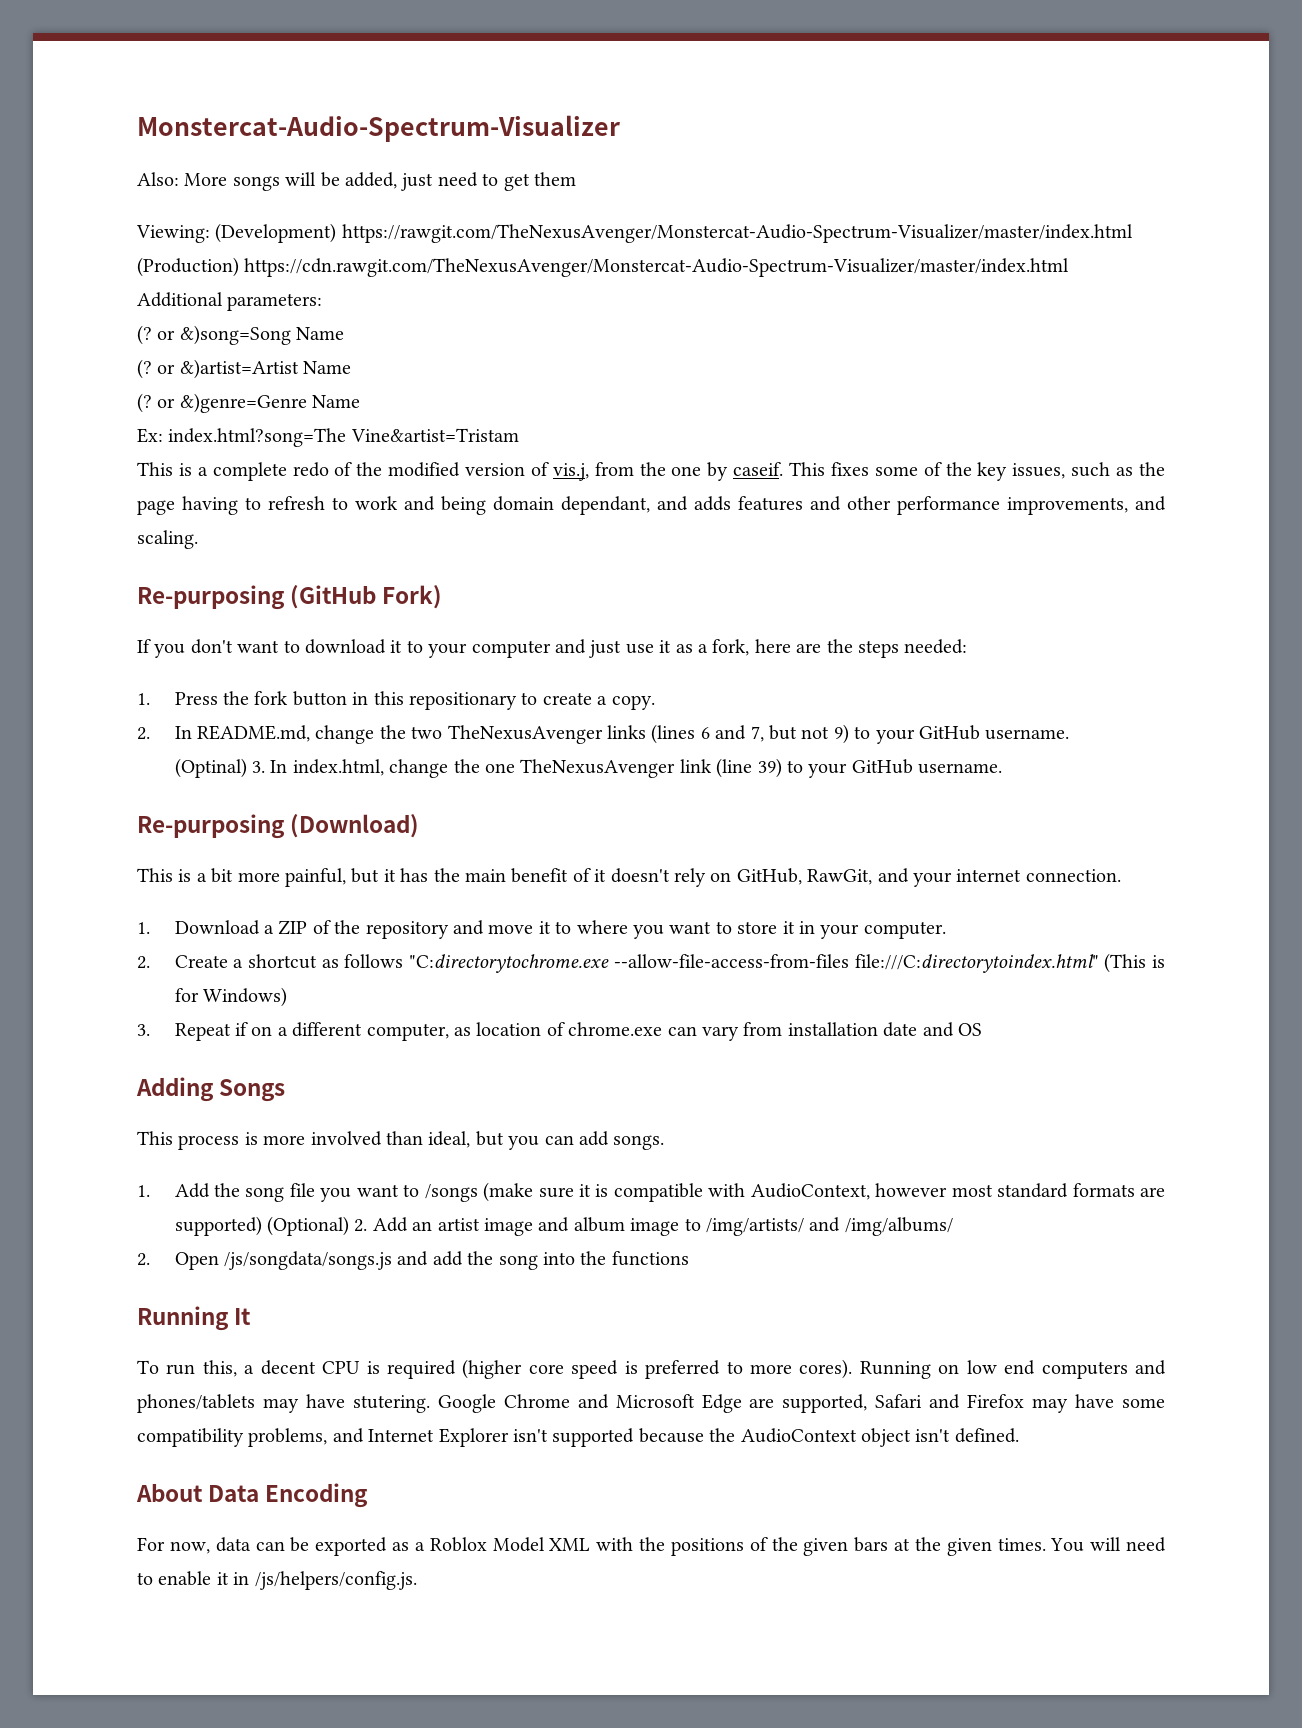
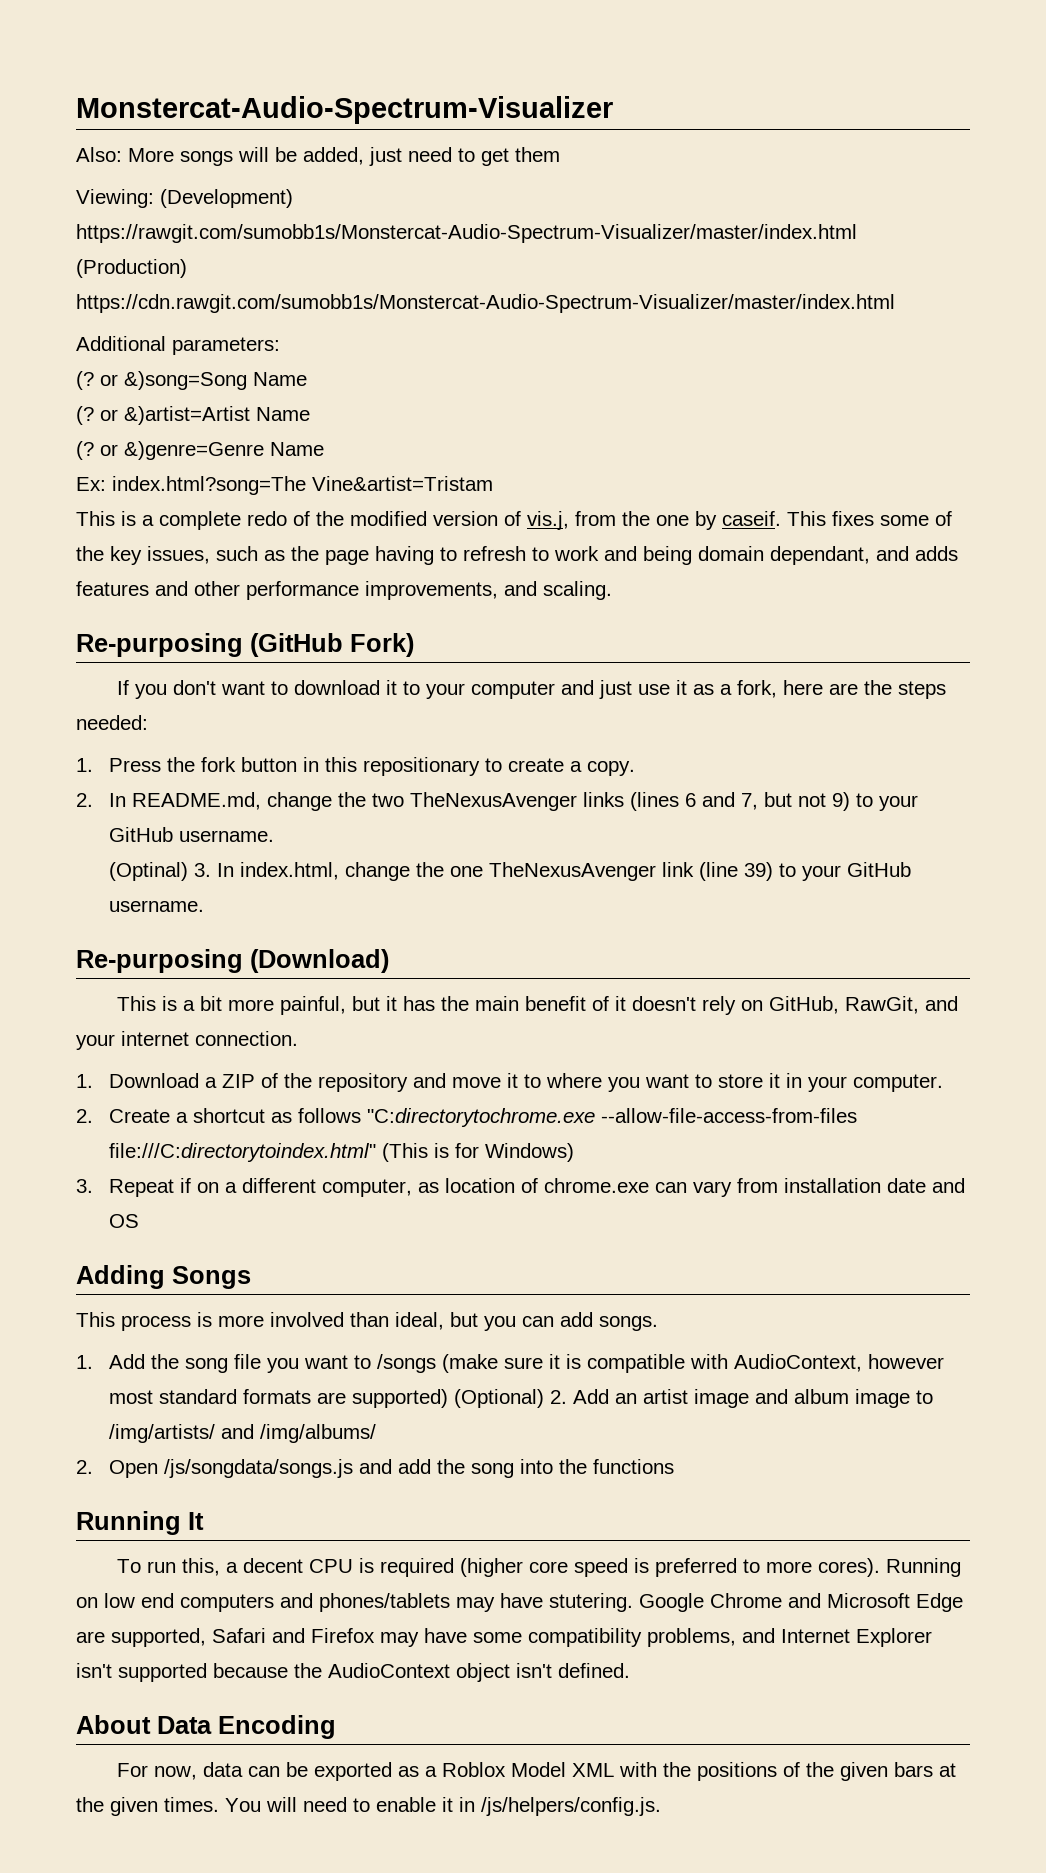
[341,224,1133,243] [137,257,1070,277] https://rawgit.com/TheNexusAvenger/Monstercat-Audio-Spectrum-Visualizer/master/index.html (Production) https://cdn.rawgit.com/TheNexusAvenger/Monstercat-Audio-Spectrum-Visualizer/master/index.html -> [76,224,857,243] [76,259,187,278] [76,294,895,313] https://rawgit.com/sumobb1s/Monstercat-Audio-Spectrum-Visualizer/master/index.html (Production) https://cdn.rawgit.com/sumobb1s/Monstercat-Audio-Spectrum-Visualizer/master/index.html

